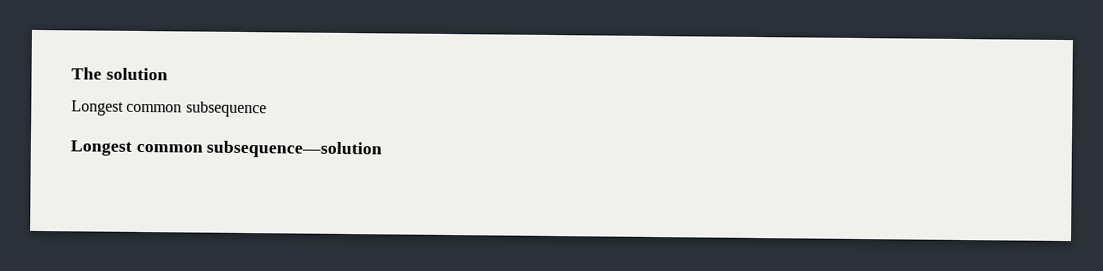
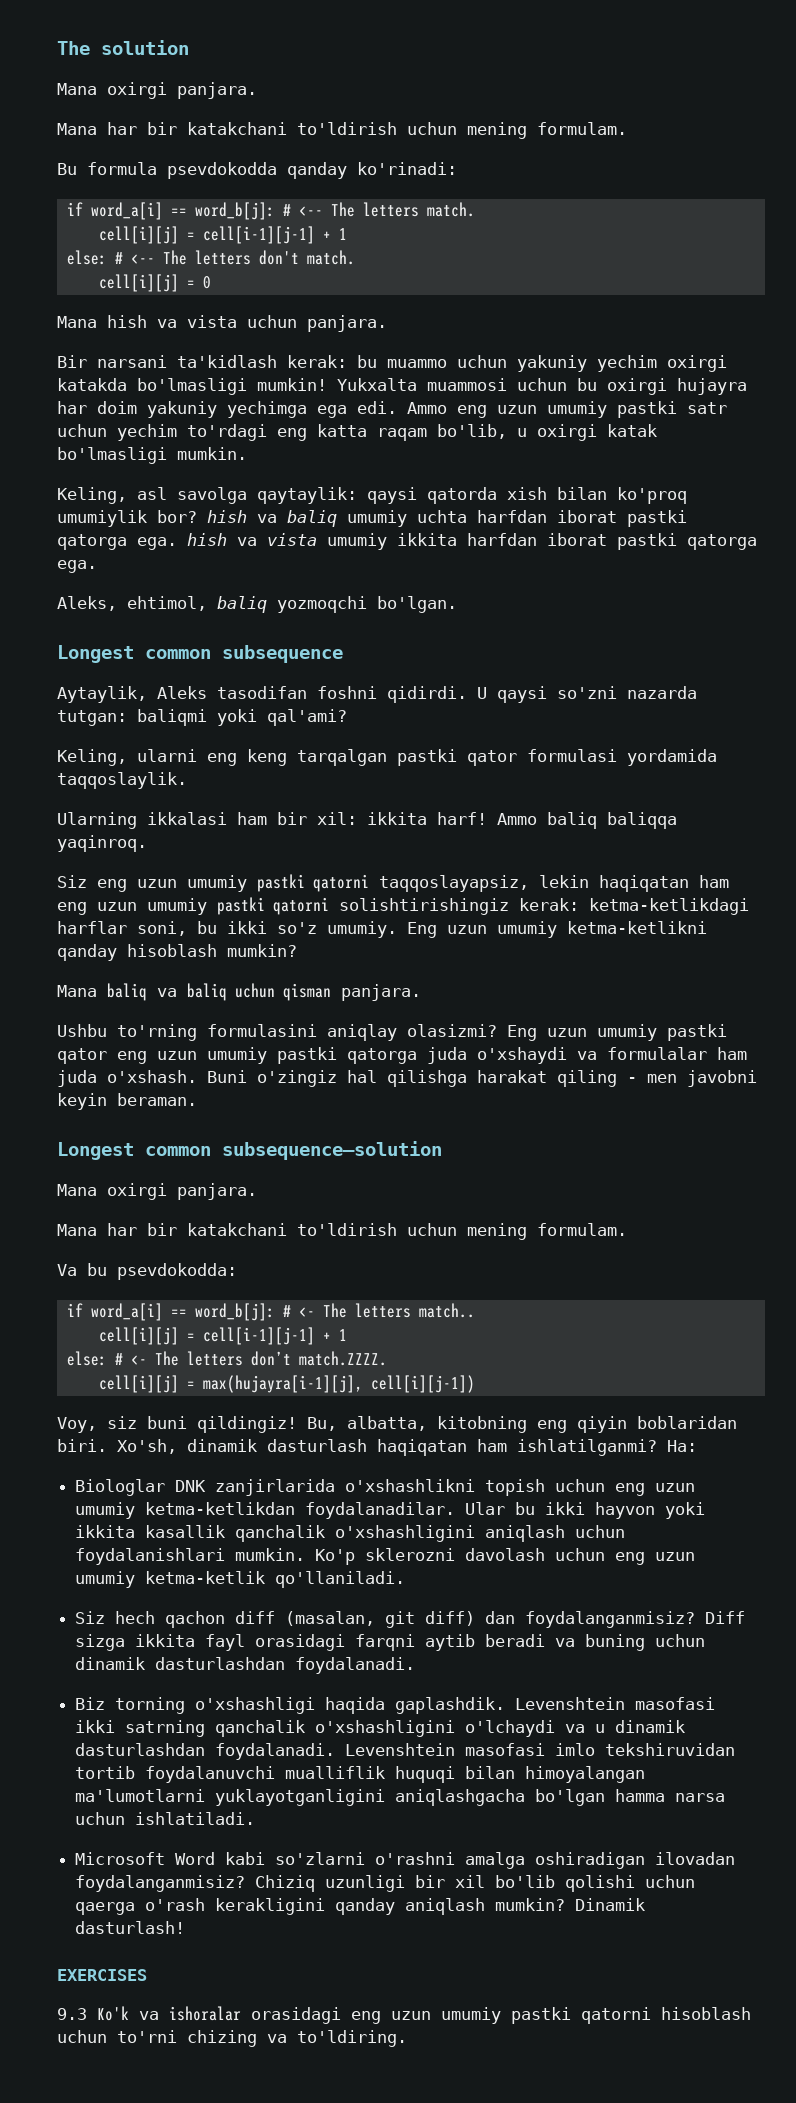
[71,100,267,118] [70,140,383,159] Longest common subsequence // Longest common subsequence—solution -> [57,82,257,99] [57,122,627,139] [57,162,457,179] [66,202,475,220] [98,226,347,244] [66,250,355,265] [98,274,211,292] [57,315,387,332] [57,355,727,372] [57,378,747,395] [57,401,727,418] [57,424,657,441] [57,447,247,464] [57,487,687,504] [57,510,687,527] [57,533,757,550] [57,560,97,573] [57,596,457,613] [57,645,343,663] [57,686,697,703] [57,709,347,726] [57,749,717,766] [57,772,187,789] [57,812,677,829] [57,835,147,852] [57,874,729,892] [57,897,749,915] [57,921,707,938] [57,944,297,961] [57,983,421,1001] [57,1024,727,1041] [57,1047,747,1064] [57,1070,757,1087] [57,1093,197,1110] [57,1141,442,1160] [57,1183,257,1200] [57,1223,627,1240] [57,1263,237,1280] [66,1303,475,1321] [98,1327,347,1345] [66,1351,387,1366] [98,1375,475,1393] [57,1416,737,1433] [57,1439,697,1456] [75,1479,696,1496] [75,1502,706,1519] [75,1525,626,1542] [75,1548,696,1565] [75,1571,406,1588] [75,1611,746,1628] [75,1634,706,1651] [75,1657,416,1674] [75,1697,716,1714] [75,1720,686,1737] [75,1743,736,1760] [75,1766,646,1783] [75,1789,726,1806] [75,1812,256,1825] [75,1852,736,1869] [75,1875,696,1892] [75,1898,646,1915] [75,1921,186,1934] [57,1969,147,1981] [57,2006,751,2024] [57,2030,407,2047] Mana oxirgi panjara. // Mana har bir katakchani to'ldirish uchun mening formulam. // Bu formula psevdokodda qanday ko'rinadi: // if word_a[i] == word_b[j]: # <-- The letters match. // cell[i][j] = cell[i-1][j-1] + 1 // else: # <-- The letters don't match. // cell[i][j] = 0 // Mana hish va vista uchun panjara. // Bir narsani ta'kidlash kerak: bu muammo uchun yakuniy yechim oxirgi katakda bo'lmasligi mumkin! Yukxalta muammosi uchun bu oxirgi hujayra har doim yakuniy yechimga ega edi. Ammo eng uzun umumiy pastki satr uchun yechim to'rdagi eng katta raqam bo'lib, u oxirgi katak bo'lmasligi mumkin. // Keling, asl savolga qaytaylik: qaysi qatorda xish bilan ko'proq umumiylik bor? hish va baliq umumiy uchta harfdan iborat pastki qatorga ega. hish va vista umumiy ikkita harfdan iborat pastki qatorga ega. // Aleks, ehtimol, baliq yozmoqchi bo'lgan. // Longest common subsequence // Aytaylik, Aleks tasodifan foshni qidirdi. U qaysi so'zni nazarda tutgan: baliqmi yoki qal'ami? // Keling, ularni eng keng tarqalgan pastki qator formulasi yordamida taqqoslaylik. // Ularning ikkalasi ham bir xil: ikkita harf! Ammo baliq baliqqa yaqinroq. // Siz eng uzun umumiy pastki qatorni taqqoslayapsiz, lekin haqiqatan ham eng uzun umumiy pastki qatorni solishtirishingiz kerak: ketma-ketlikdagi harflar soni, bu ikki so'z umumiy. Eng uzun umumiy ketma-ketlikni qanday hisoblash mumkin? // Mana baliq va baliq uchun qisman panjara. // Ushbu to'rning formulasini aniqlay olasizmi? Eng uzun umumiy pastki qator eng uzun umumiy pastki qatorga juda o'xshaydi va formulalar ham juda o'xshash. Buni o'zingiz hal qilishga harakat qiling - men javobni keyin beraman. // Longest common subsequence—solution // Mana oxirgi panjara. // Mana har bir katakchani to'ldirish uchun mening formulam. // Va bu psevdokodda: // if word_a[i] == word_b[j]: # <- The letters match.. // cell[i][j] = cell[i-1][j-1] + 1 // else: # <- The letters don’t match.ZZZZ. // cell[i][j] = max(hujayra[i-1][j], cell[i][j-1]) // Voy, siz buni qildingiz! Bu, albatta, kitobning eng qiyin boblaridan biri. Xo'sh, dinamik dasturlash haqiqatan ham ishlatilganmi? Ha: // Biologlar DNK zanjirlarida o'xshashlikni topish uchun eng uzun umumiy ketma-ketlikdan foydalanadilar. Ular bu ikki hayvon yoki ikkita kasallik qanchalik o'xshashligini aniqlash uchun foydalanishlari mumkin. Ko'p sklerozni davolash uchun eng uzun umumiy ketma-ketlik qo'llaniladi. // Siz hech qachon diff (masalan, git diff) dan foydalanganmisiz? Diff sizga ikkita fayl orasidagi farqni aytib beradi va buning uchun dinamik dasturlashdan foydalanadi. // Biz torning o'xshashligi haqida gaplashdik. Levenshtein masofasi ikki satrning qanchalik o'xshashligini o'lchaydi va u dinamik dasturlashdan foydalanadi. Levenshtein masofasi imlo tekshiruvidan tortib foydalanuvchi mualliflik huquqi bilan himoyalangan ma'lumotlarni yuklayotganligini aniqlashgacha bo'lgan hamma narsa uchun ishlatiladi. // Microsoft Word kabi so'zlarni o'rashni amalga oshiradigan ilovadan foydalanganmisiz? Chiziq uzunligi bir xil bo'lib qolishi uchun qaerga o'rash kerakligini qanday aniqlash mumkin? Dinamik dasturlash! // EXERCISES // 9.3 Ko'k va ishoralar orasidagi eng uzun umumiy pastki qatorni hisoblash uchun to'rni chizing va to'ldiring.

